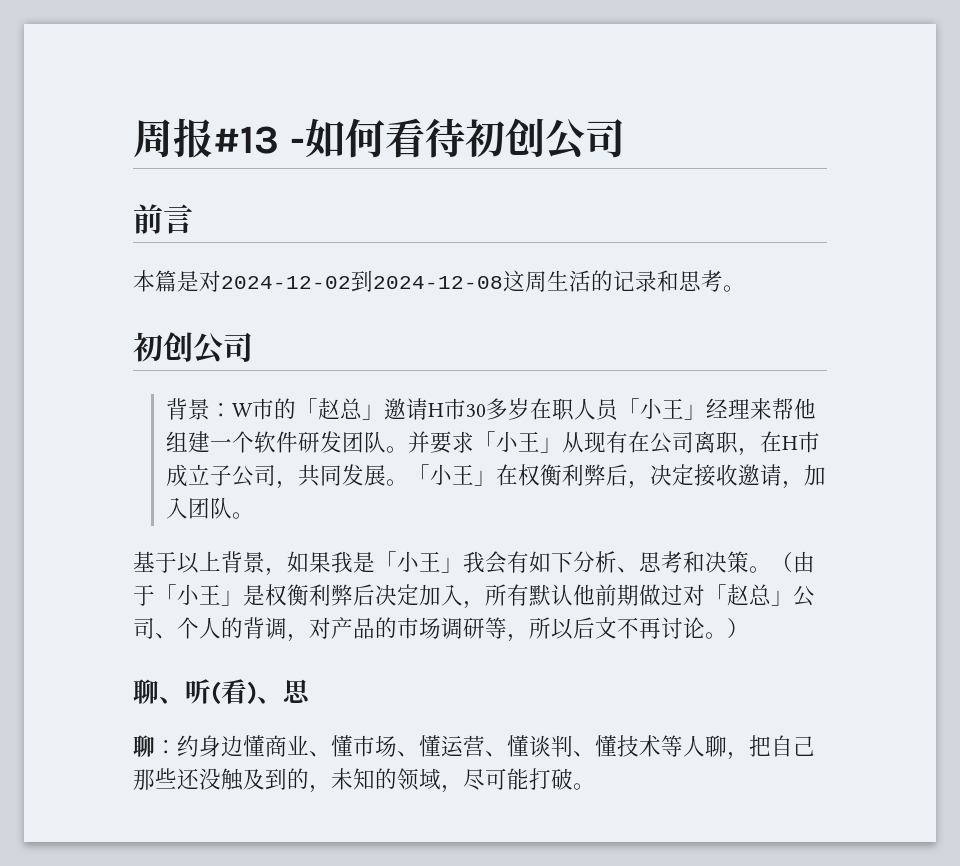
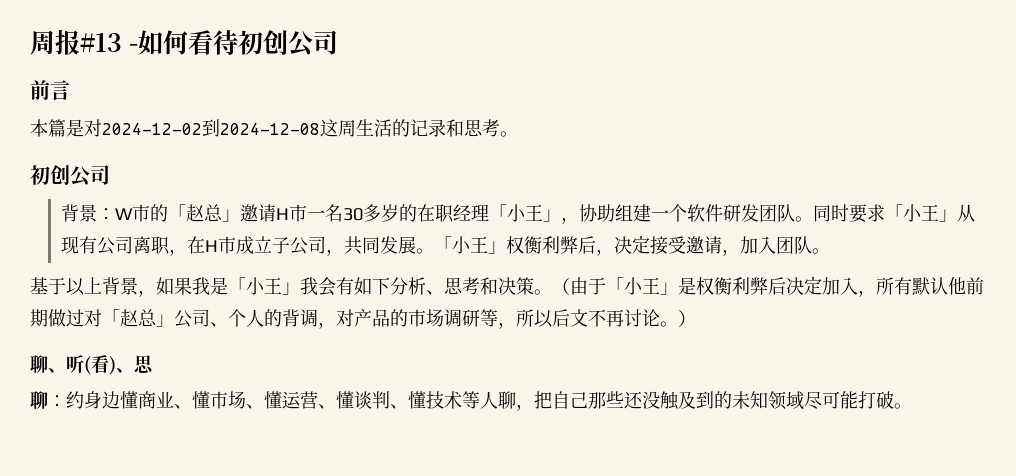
(466, 409) none -> [306,204,343,222] 一名
[529,398,816,421] 在职人员「小王」经理来帮他 -> [398,204,615,224] 的在职经理「小王」，协助
[407,431,430,453] 并 -> [812,204,849,222] 同时
[627,431,650,453] 在 -> (97, 245) none
[495,464,518,486] 在 -> (506, 247) none
[715,464,738,486] 收 -> [667,236,686,254] 受
[309,768,463,793] ，未知的领域， -> [732,391,804,410] 未知领域

